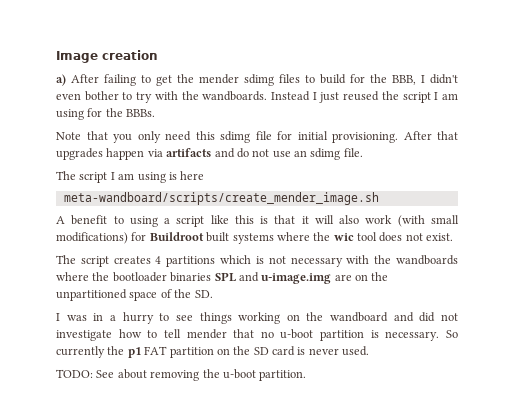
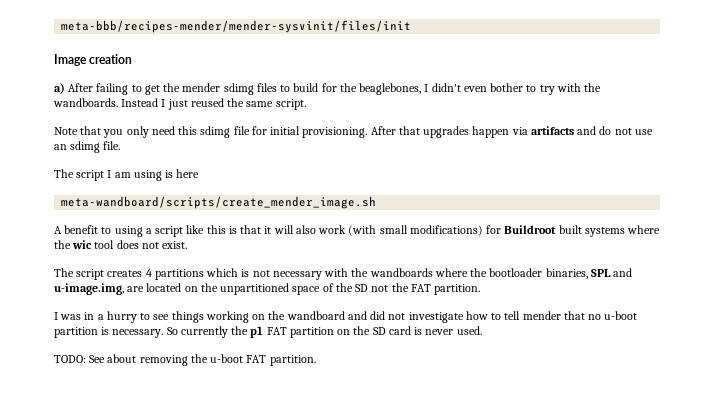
(56, 57) none -> [61,20,412,33] meta-bbb/recipes-mender/mender-sysvinit/files/init //
[392,75,416,85] BBB, -> [359,83,422,95] beaglebones,
[402,92,459,103] [56,108,156,120] script I am using for the BBBs. -> [246,99,306,110] same script.
[170,272,212,282] binaries -> [545,268,588,279] binaries,
[261,273,352,284] u-image.img are -> [54,283,182,295] u-image.img, are located
[194,290,213,298] SD. -> [355,283,481,295] SD not the FAT partition.
(256, 374) none -> [246,355,267,363] FAT

